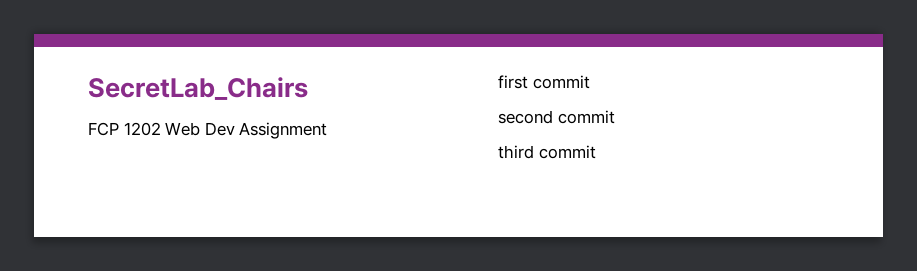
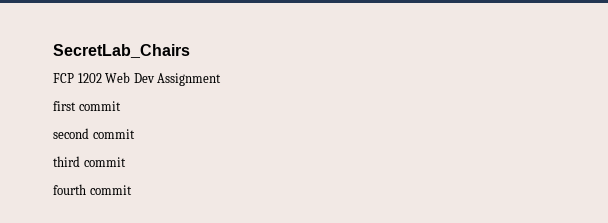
(596, 152) none -> [53,184,132,195] // fourth commit

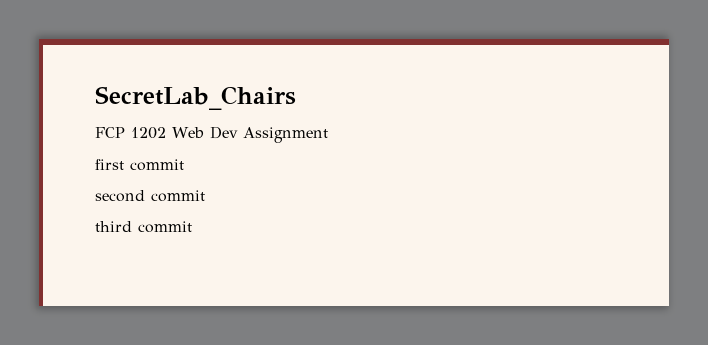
[53,184,132,195] // fourth commit -> (192, 227) none

